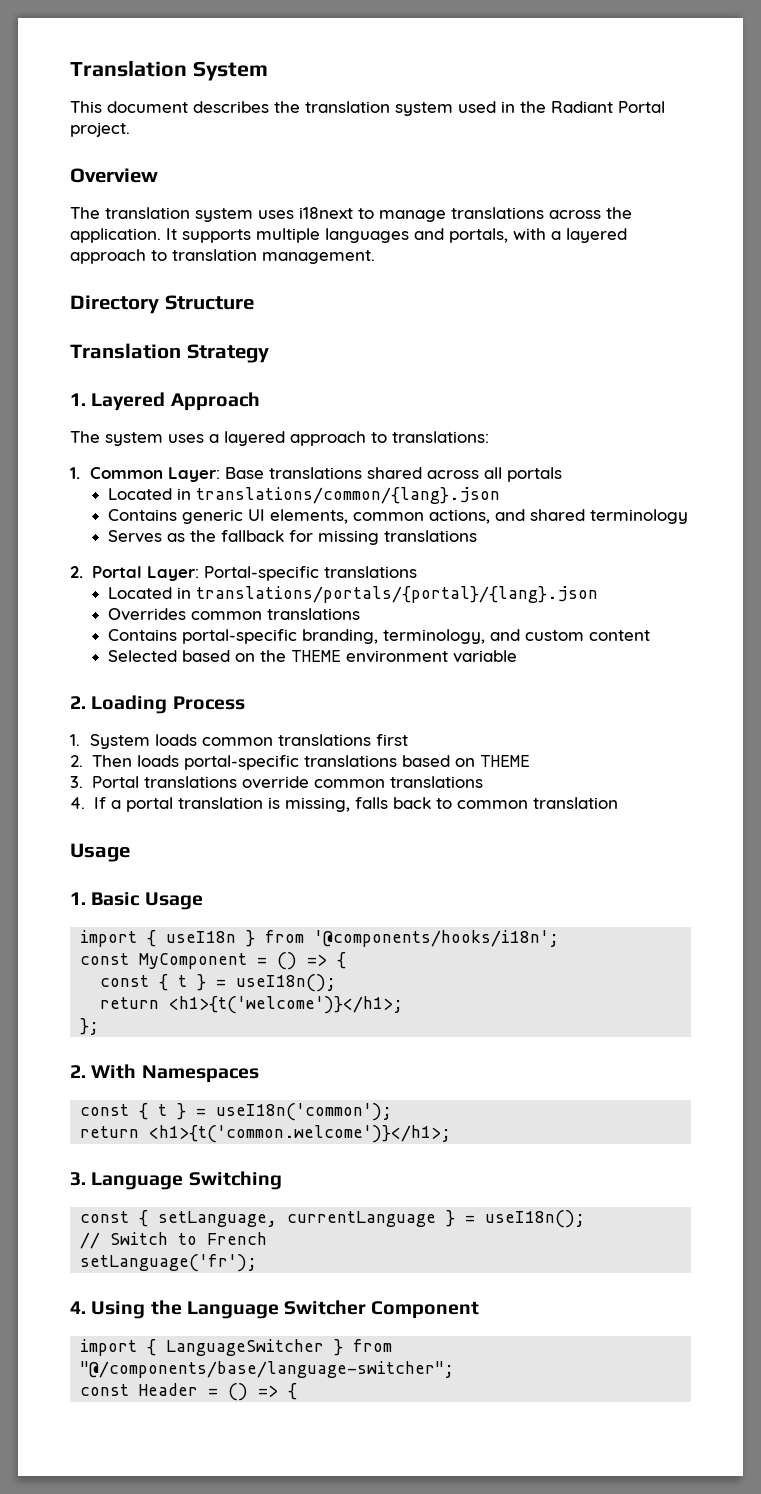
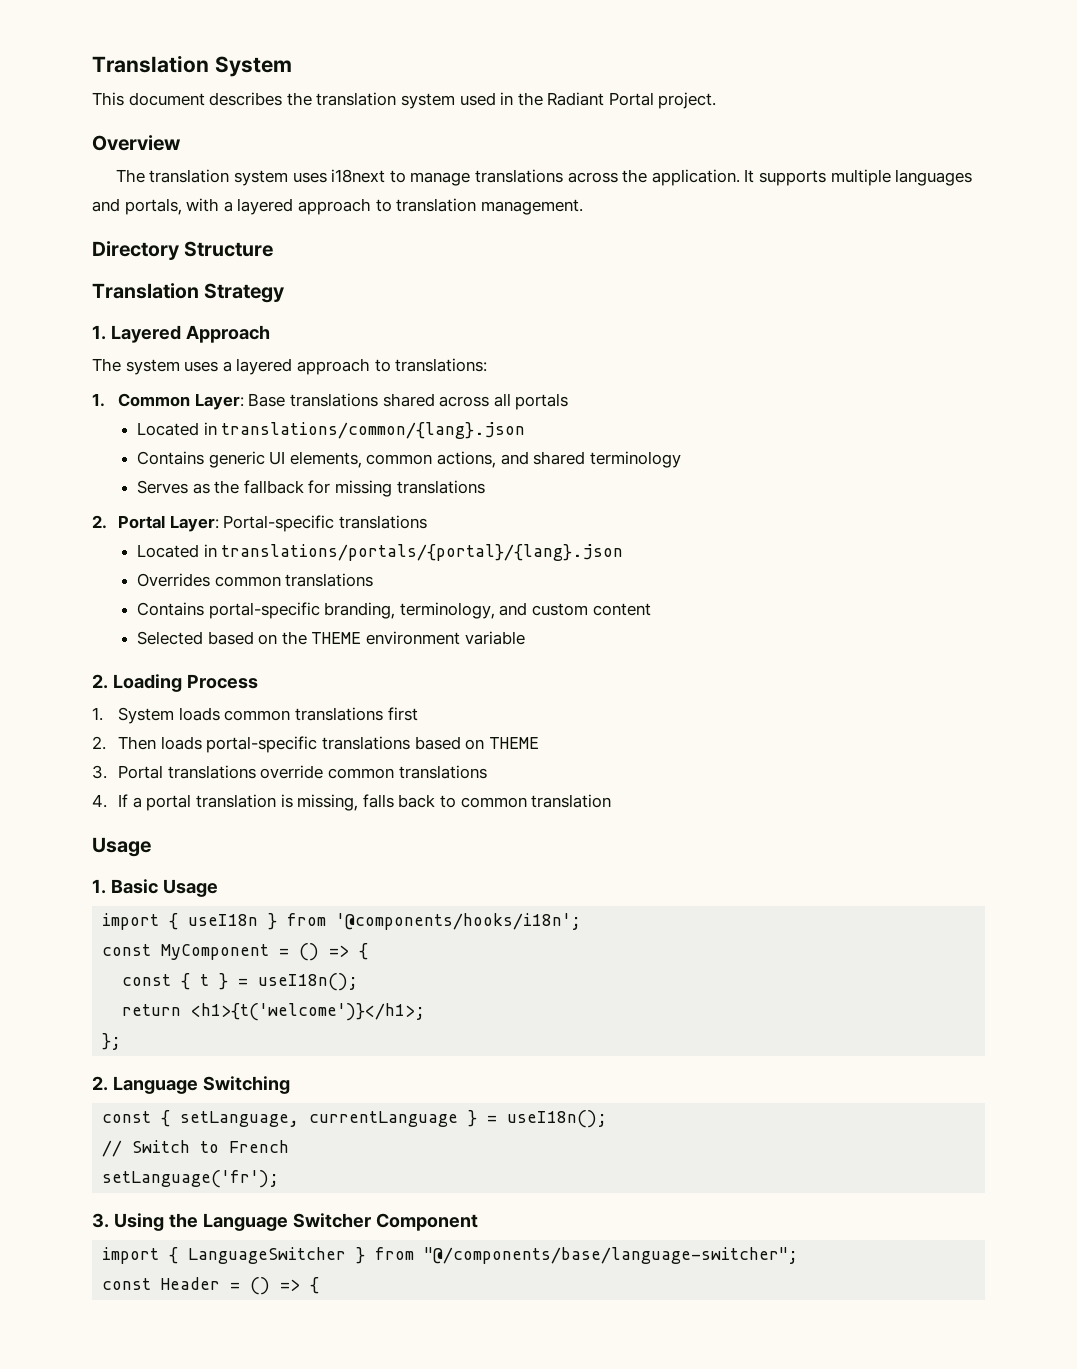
[91,1064,259,1083] [80,1103,393,1121] [80,1125,452,1143] [70,1172,86,1186] With Namespaces // const { t } = useI18n('common'); // return <h1>{t('common.welcome')}</h1>; // 3. -> (108, 1083) none
[70,1301,86,1314] 4. -> [92,1213,109,1228] 3.

